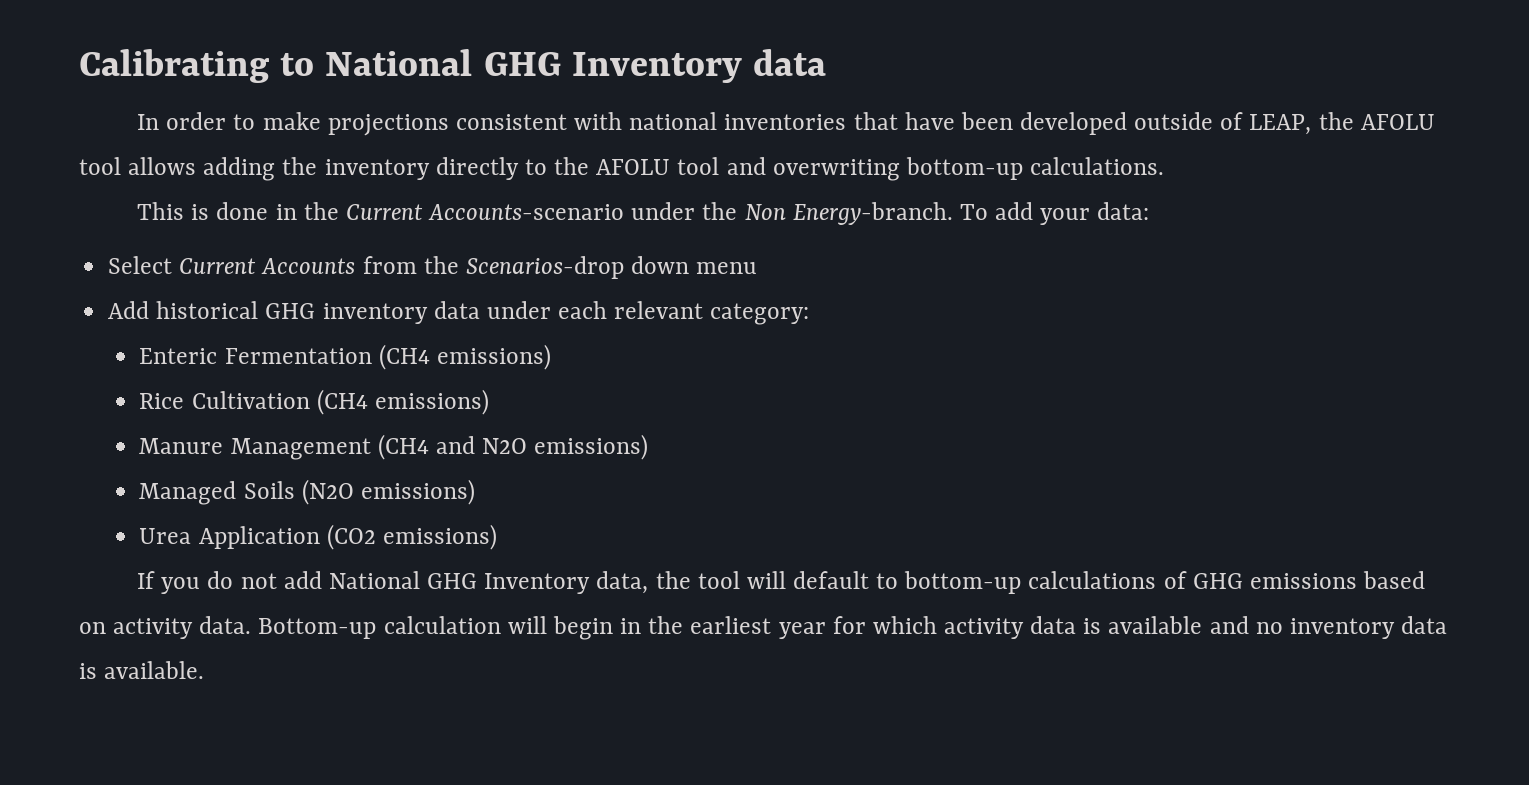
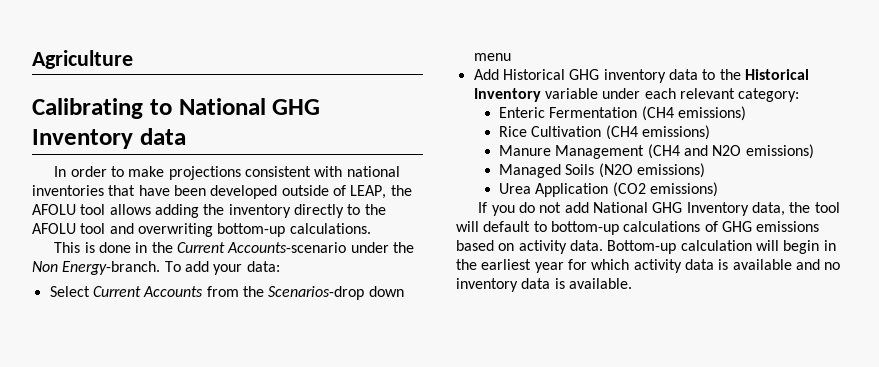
(79, 66) none -> [32,50,133,69] Agriculture //
[156,301,259,319] historical -> [502,69,565,80] Historical
(480, 310) none -> [702,69,809,80] [473,88,598,102] to the Historical Inventory variable

